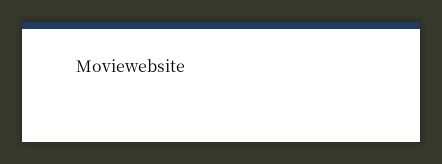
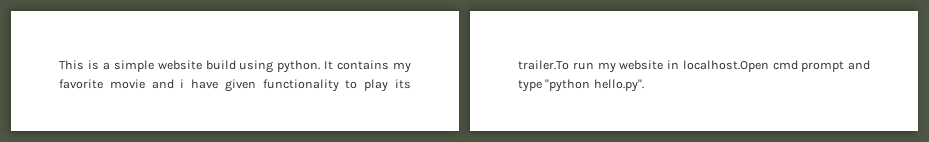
[76,59,185,72] Moviewebsite -> [59,60,411,73] [59,79,411,92] [518,60,870,73] [518,79,644,92] This is a simple website build using python. It contains my favorite movie and i have given functionality to play its trailer.To run my website in localhost.Open cmd prompt and type "python hello.py".

